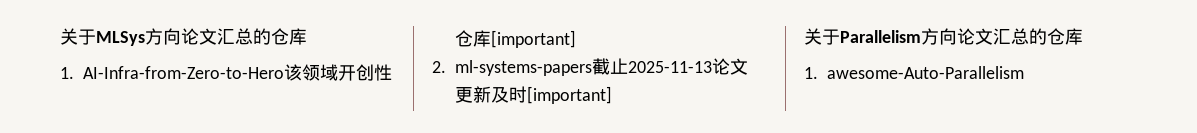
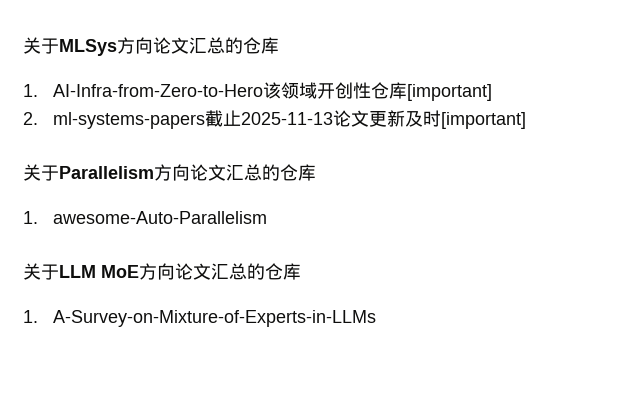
(1024, 72) none -> [23,263,301,280] [23,310,376,327] // 关于LLM MoE方向论文汇总的仓库 // 1. A-Survey-on-Mixture-of-Experts-in-LLMs

